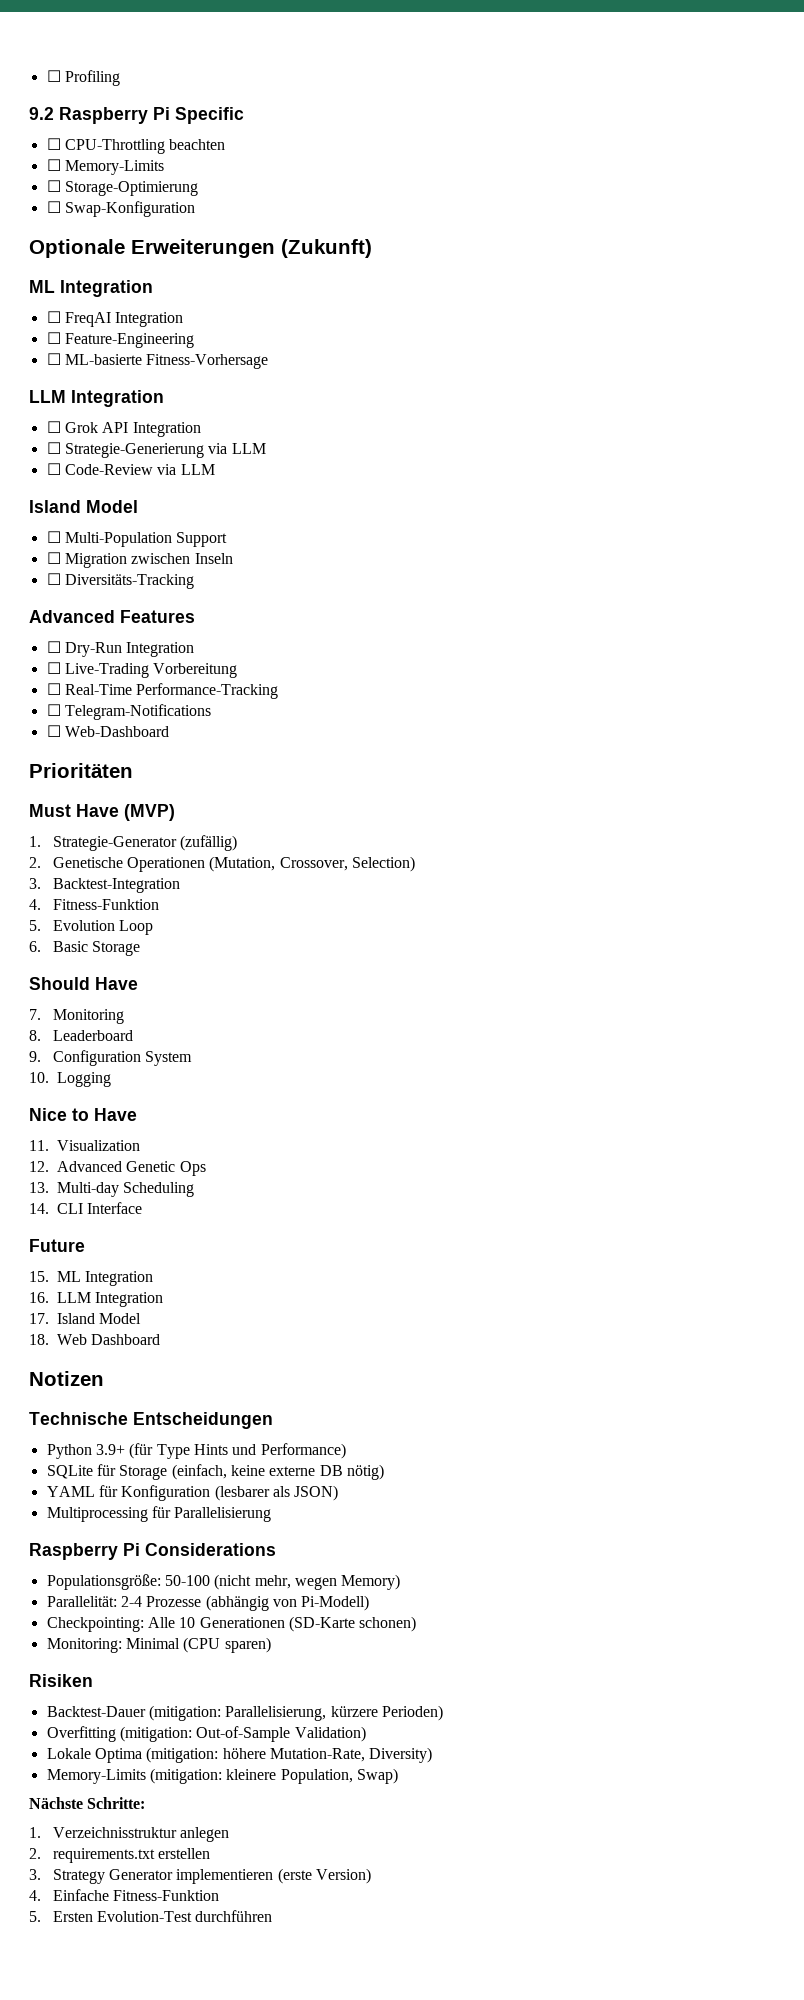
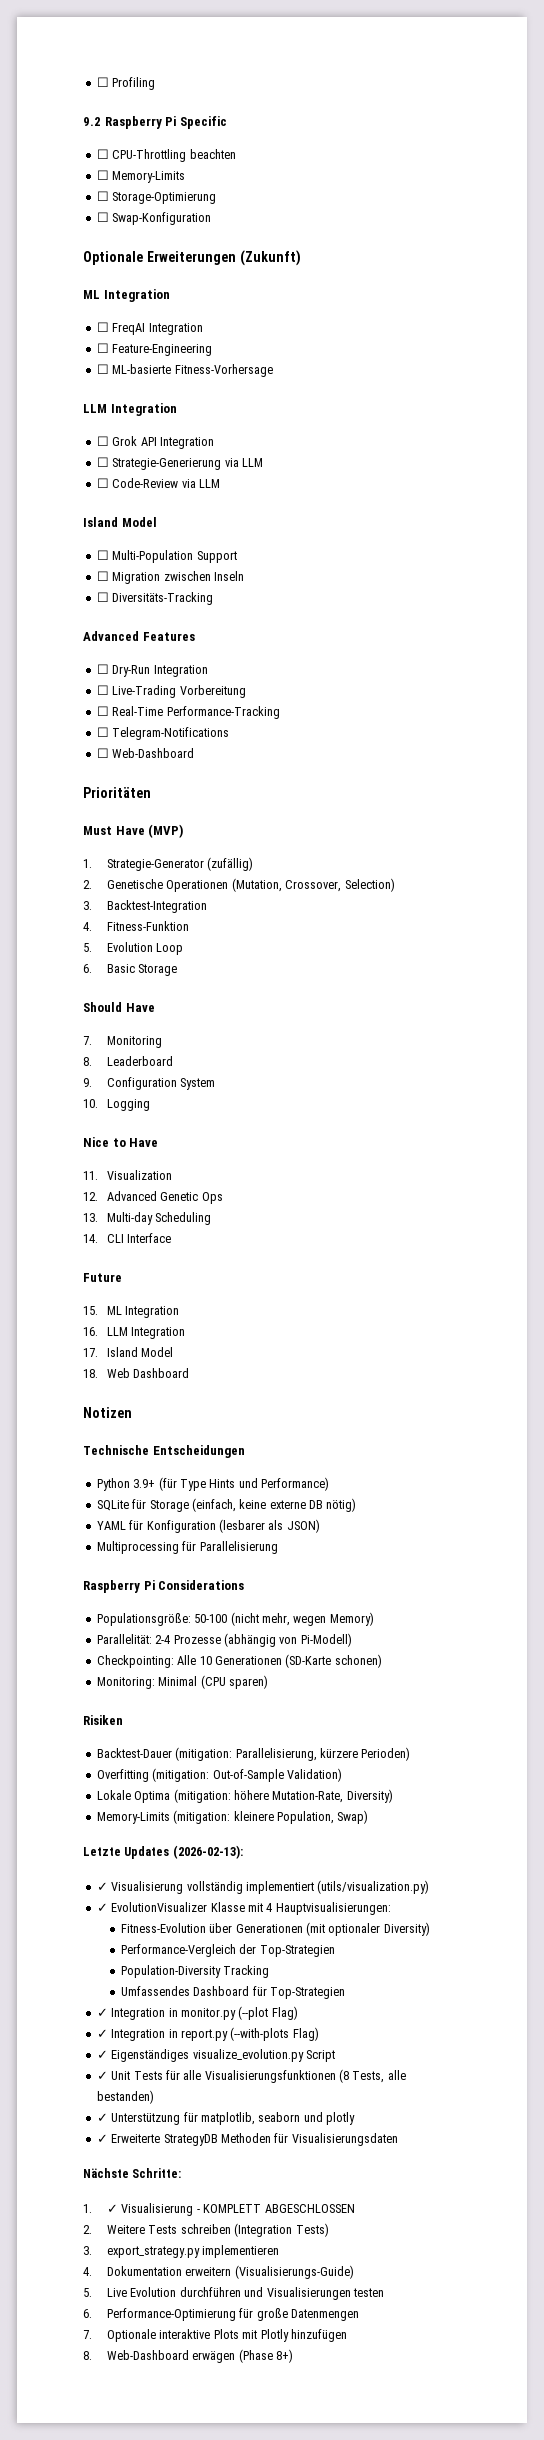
[29,1797,146,1809] [29,1827,230,1842] [29,1848,211,1863] [29,1869,174,1884] Nächste Schritte: // 1. Verzeichnisstruktur anlegen // 2. requirements.txt erstellen // 3. Strategy Generator -> [83,1845,243,1859] [96,1880,430,1894] [96,1902,391,1915] [120,1922,430,1936] [120,1944,335,1957] [120,1965,270,1978] [120,1986,345,1999] [96,2006,298,2020] [96,2027,319,2041] [96,2049,335,2062] [96,2069,406,2083] [96,2090,154,2104] [96,2112,355,2125] [96,2133,398,2146] [83,2168,182,2178] [83,2203,355,2216] [83,2223,329,2237] [83,2246,201,2258] Letzte Updates (2026-02-13): // ✓ Visualisierung vollständig implementiert (utils/visualization.py) // ✓ EvolutionVisualizer Klasse mit 4 Hauptvisualisierungen: // Fitness-Evolution über Generationen (mit optionaler Diversity) // Performance-Vergleich der Top-Strategien // Population-Diversity Tracking // Umfassendes Dashboard für Top-Strategien // ✓ Integration in monitor.py (--plot Flag) // ✓ Integration in report.py (--with-plots Flag) // ✓ Eigenständiges visualize_evolution.py Script // ✓ Unit Tests für alle Visualisierungsfunktionen (8 Tests, alle bestanden) // ✓ Unterstützung für matplotlib, seaborn und plotly // ✓ Erweiterte StrategyDB Methoden für Visualisierungsdaten // Nächste Schritte: // 1. ✓ Visualisierung - KOMPLETT ABGESCHLOSSEN // 2. Weitere Tests schreiben (Integration Tests) // 3. export_strategy.py
[277,1868,372,1884] [29,1889,220,1901] [29,1910,273,1922] (erste Version) // 4. Einfache Fitness-Funktion // 5. Ersten Evolution-Test durchführen -> [83,2265,354,2279] [83,2287,384,2300] [83,2308,360,2321] [83,2329,347,2342] [83,2349,294,2363] // 4. Dokumentation erweitern (Visualisierungs-Guide) // 5. Live Evolution durchführen und Visualisierungen testen // 6. Performance-Optimierung für große Datenmengen // 7. Optionale interaktive Plots mit Plotly hinzufügen // 8. Web-Dashboard erwägen (Phase 8+)

